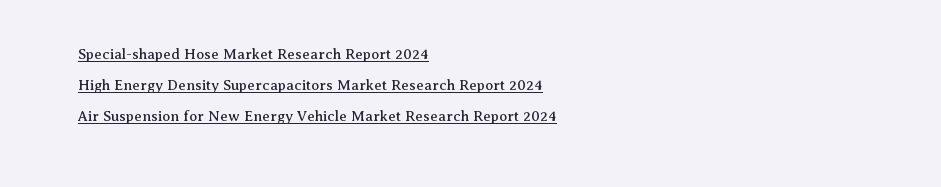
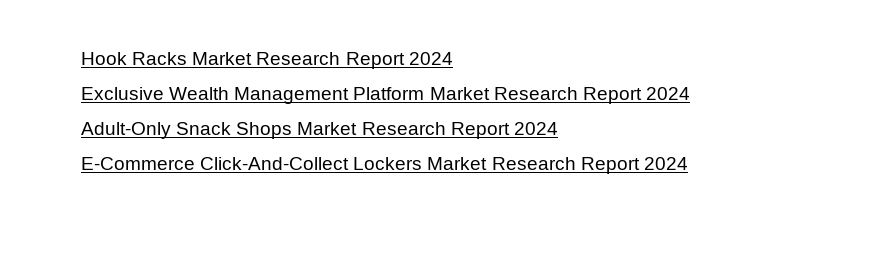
[78,48,429,62] [78,79,543,93] [77,110,347,124] Special-shaped Hose Market Research Report 2024 // High Energy Density Supercapacitors Market Research Report 2024 // Air Suspension for New Energy Vehicle -> [81,52,453,69] [81,87,690,104] [81,122,558,139] [81,157,423,170] Hook Racks Market Research Report 2024 // Exclusive Wealth Management Platform Market Research Report 2024 // Adult-Only Snack Shops Market Research Report 2024 // E-Commerce Click-And-Collect Lockers

